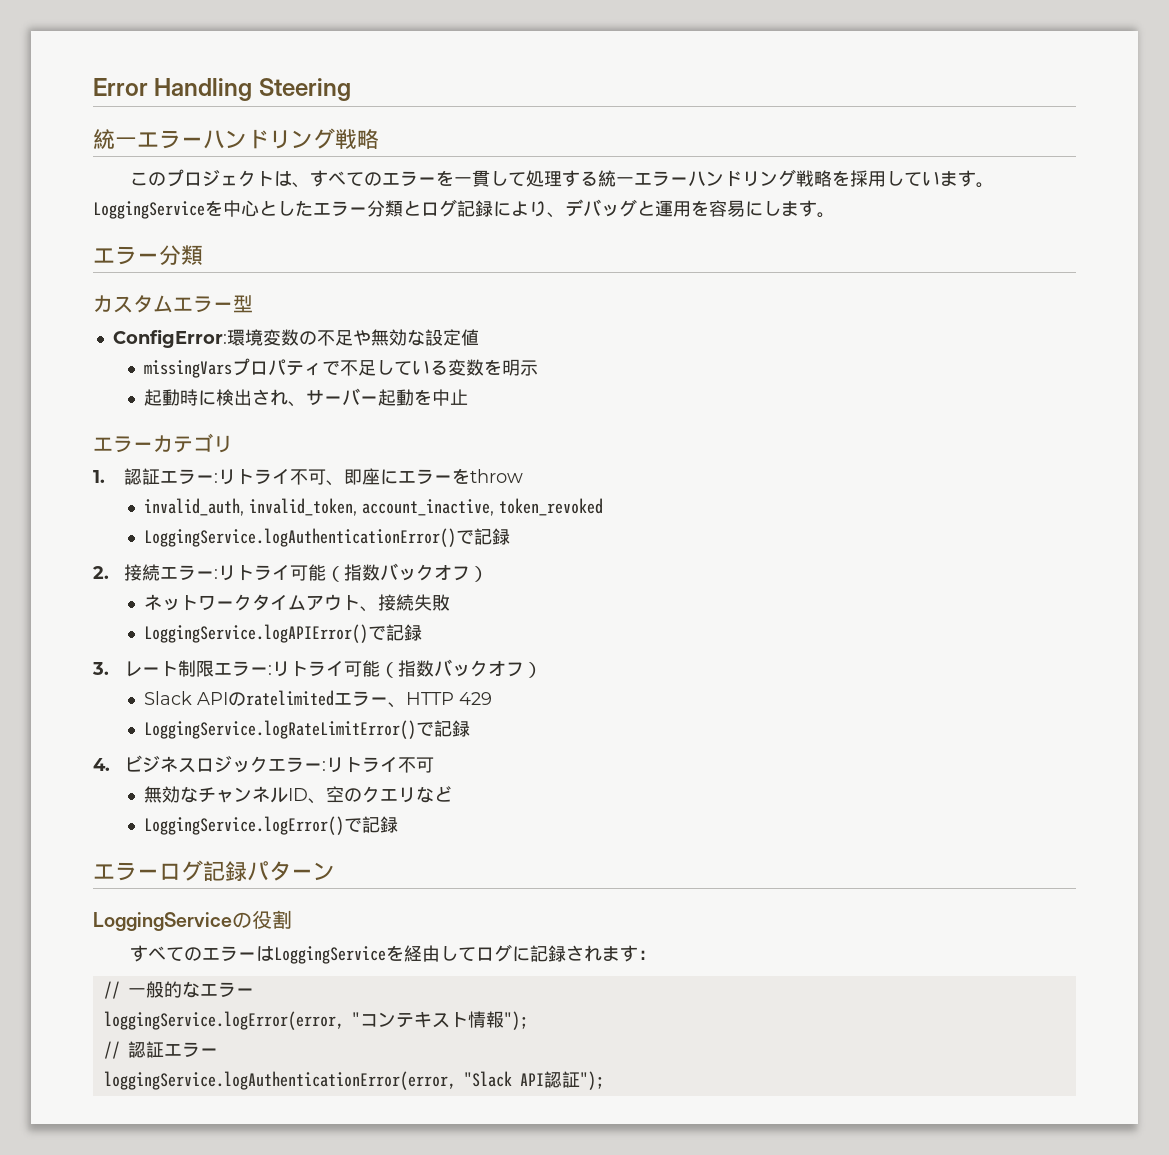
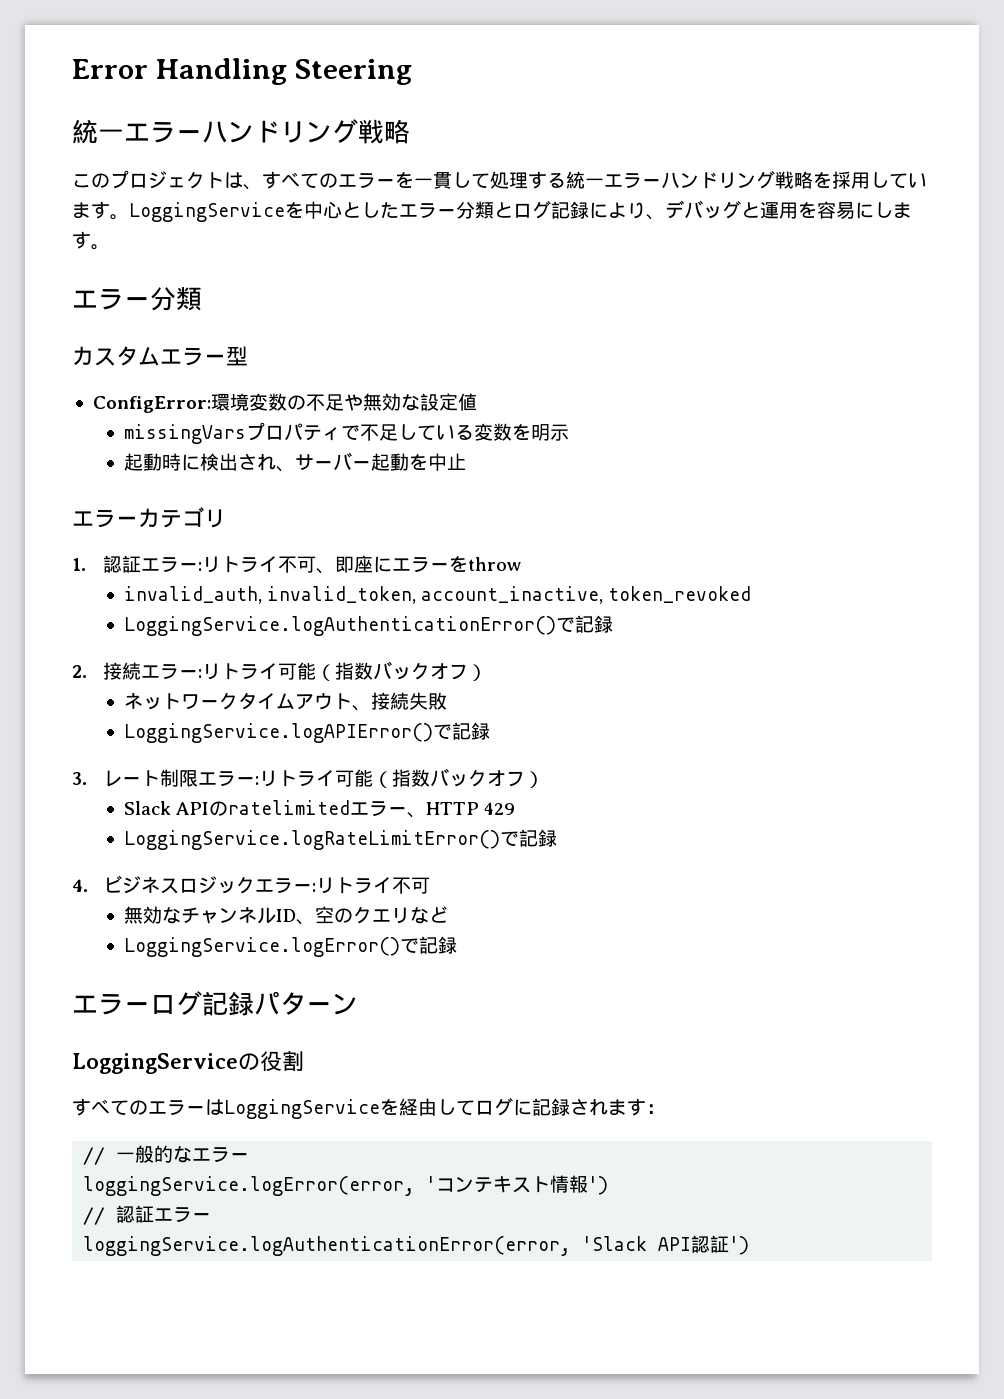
[351,1012,360,1026] " -> [426,1176,437,1191] '
[503,1011,528,1030] "); -> [588,1176,609,1195] ')
[463,1071,512,1087] "Slack -> [582,1236,648,1251] 'Slack
[579,1071,604,1090] "); -> [729,1236,750,1255] ')

